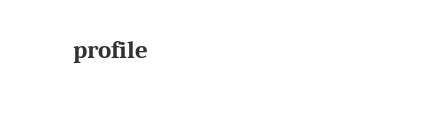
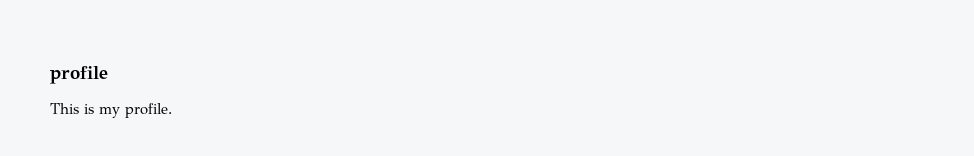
(148, 52) none -> [50,103,172,118] // This is my profile.

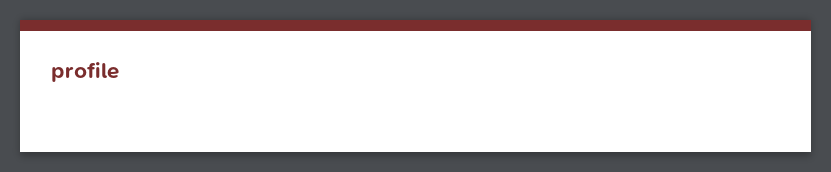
[50,103,172,118] // This is my profile. -> (119, 72) none

